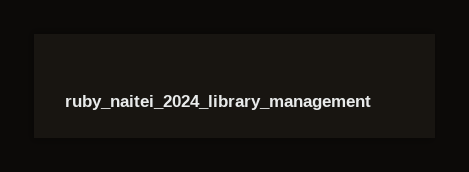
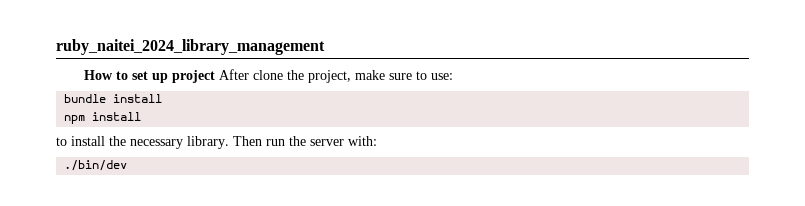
(371, 102) none -> [84,69,454,83] [64,94,163,103] [64,112,142,124] [56,136,377,149] [64,160,128,171] // How to set up project After clone the project, make sure to use: // bundle install // npm install // to install the necessary library. Then run the server with: // ./bin/dev

